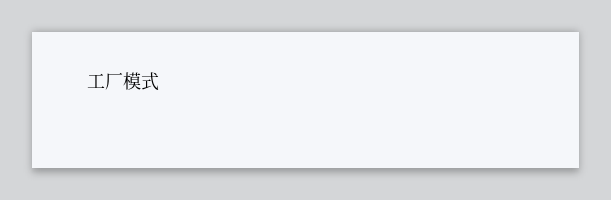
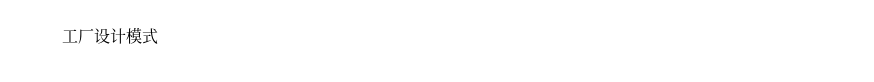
(123, 81) none -> [94,28,126,44] 设计

